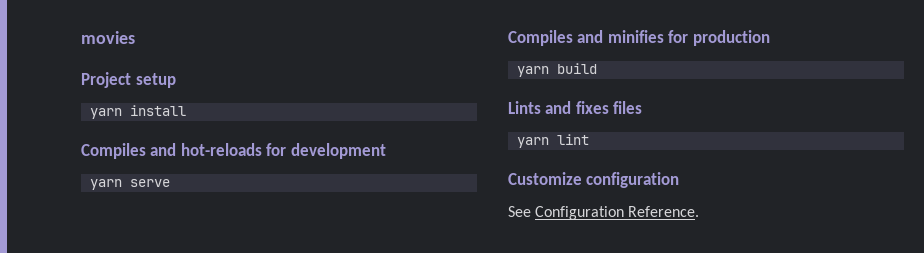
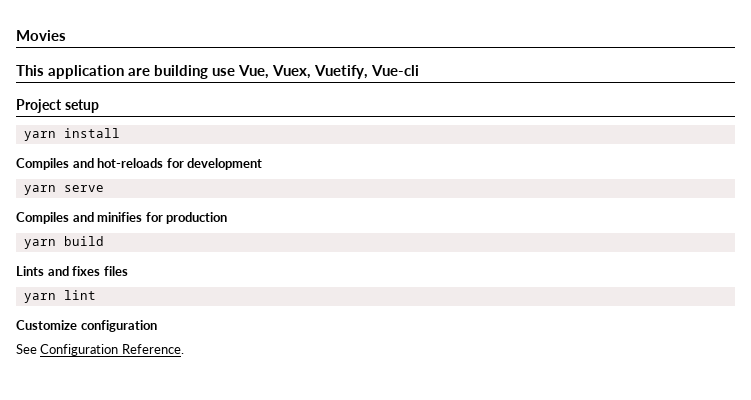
[81,31,135,44] movies -> [16,30,66,41] [16,65,419,79] Movies // This application are building use Vue, Vuex, Vuetify, Vue-cli

